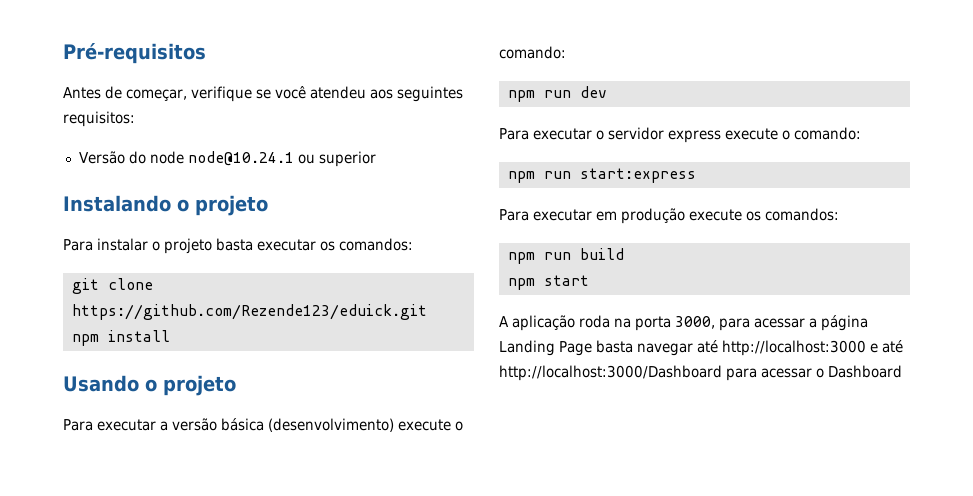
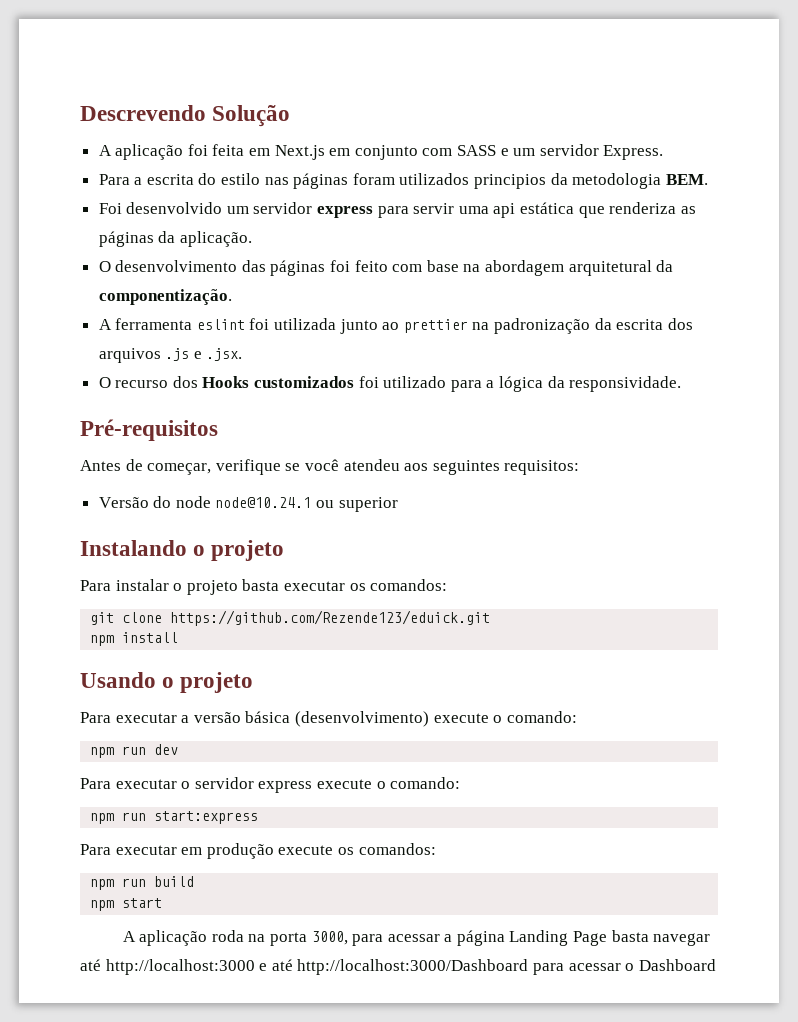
(63, 53) none -> [80,105,291,127] [98,144,664,160] [98,173,708,189] [98,202,696,218] [98,231,252,247] [98,260,674,276] [98,289,232,305] [98,318,693,334] [98,348,243,363] [98,376,682,392] Descrevendo Solução // A aplicação foi feita em Next.js em conjunto com SASS e um servidor Express. // Para a escrita do estilo nas páginas foram utilizados principios da metodologia BEM. // Foi desenvolvido um servidor express para servir uma api estática que renderiza as páginas da aplicação. // O desenvolvimento das páginas foi feito com base na abordagem arquitetural da componentização. // A ferramenta eslint foi utilizada junto ao prettier na padronização da escrita dos arquivos .js e .jsx. // O recurso dos Hooks customizados foi utilizado para a lógica da responsividade. //

